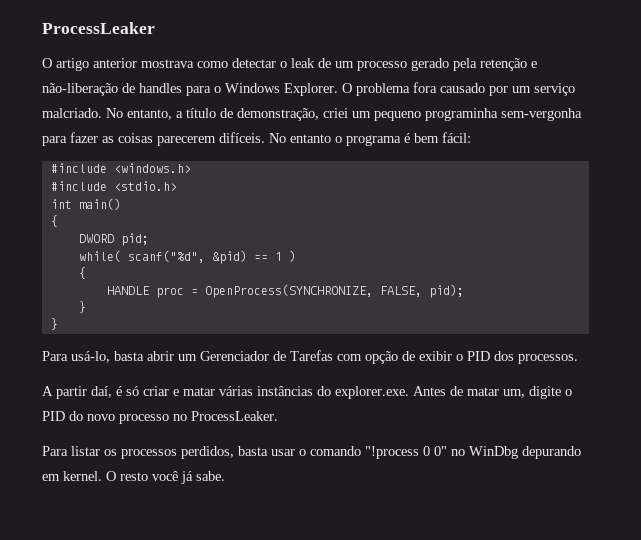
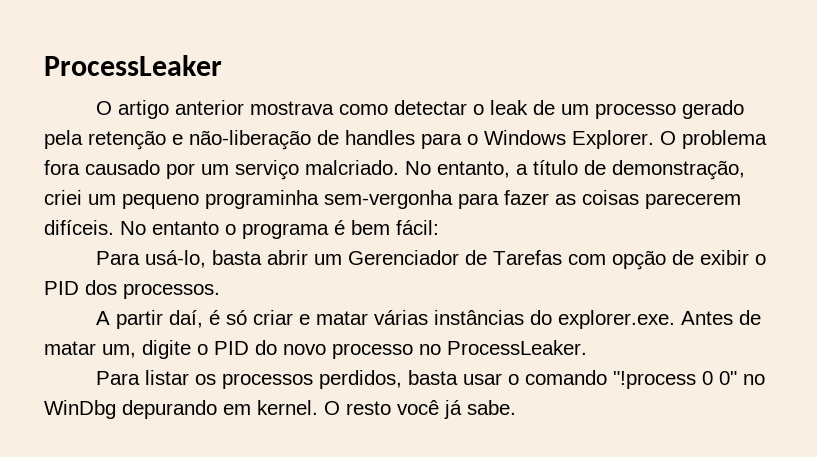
[50,163,191,173] [50,181,177,191] [50,198,121,210] [50,215,58,227] [78,233,149,246] [78,250,296,264] [78,267,86,279] [106,284,464,298] [78,301,86,313] [50,318,58,330] // #include <windows.h> // #include <stdio.h> // int main() // { // DWORD pid; // while( scanf("%d", &pid) == 1 ) // { // HANDLE proc = OpenProcess(SYNCHRONIZE, FALSE, pid); // } // } -> (439, 227) none

